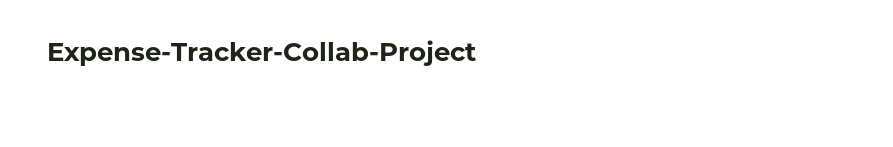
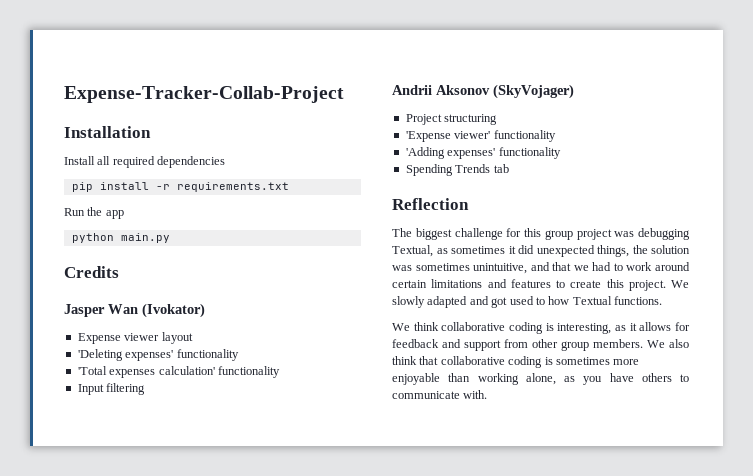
(476, 53) none -> [64,126,151,138] [64,156,226,168] [71,182,289,192] [64,207,124,219] [71,233,170,243] [64,266,119,278] [64,303,205,318] [77,332,193,344] [77,349,239,361] [77,366,280,378] [77,383,146,395] [392,84,574,99] [405,114,498,125] [405,130,556,142] [405,147,561,159] [405,164,509,176] [392,198,469,210] [392,228,690,240] [392,245,690,257] [392,262,690,274] [392,279,689,291] [392,296,662,308] [392,322,690,334] [392,339,689,351] [392,356,640,368] [392,373,689,385] [392,390,488,399] // Installation // Install all required dependencies // pip install -r requirements.txt // Run the app // python main.py // Credits // Jasper Wan (Ivokator) // Expense viewer layout // 'Deleting expenses' functionality // 'Total expenses calculation' functionality // Input filtering // Andrii Aksonov (SkyVojager) // Project structuring // 'Expense viewer' functionality // 'Adding expenses' functionality // Spending Trends tab // Reflection // The biggest challenge for this group project was debugging Textual, as sometimes it did unexpected things, the solution was sometimes unintuitive, and that we had to work around certain limitations and features to create this project. We slowly adapted and got used to how Textual functions. // We think collaborative coding is interesting, as it allows for feedback and support from other group members. We also think that collaborative coding is sometimes more enjoyable than working alone, as you have others to communicate with.

